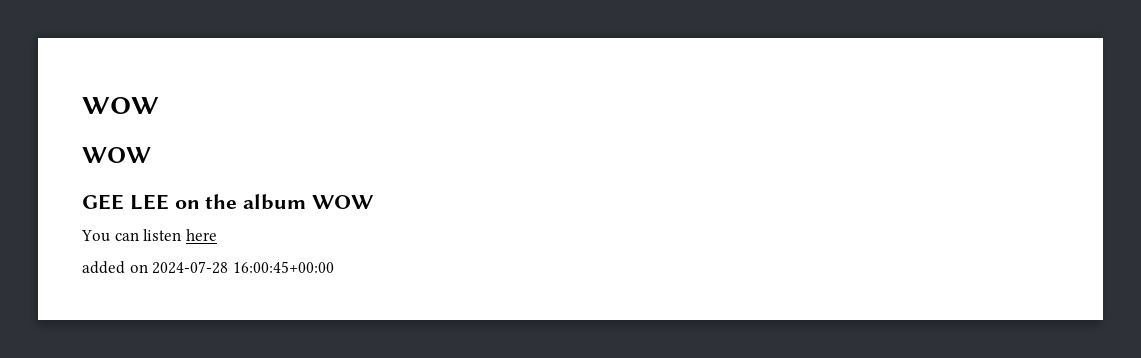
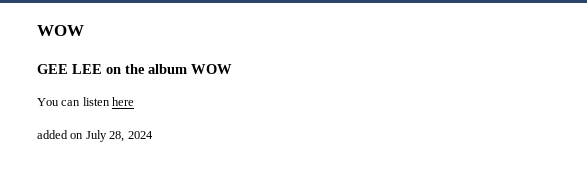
[82,97,159,114] [82,147,151,163] WOW // WOW -> [37,25,84,36] WOW
[152,261,334,274] 2024-07-28 16:00:45+00:00 -> [85,130,153,142] July 28, 2024

